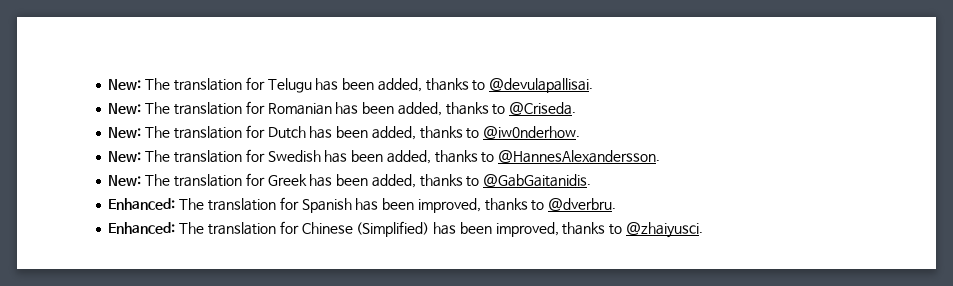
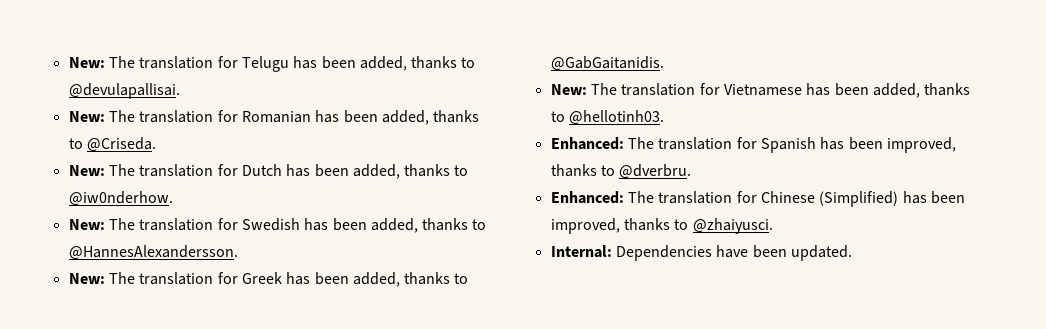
(592, 180) none -> [550,83,971,98] [550,110,664,125] // New: The translation for Vietnamese has been added, thanks to @hellotinh03.
(703, 230) none -> [550,245,852,261] // Internal: Dependencies have been updated.

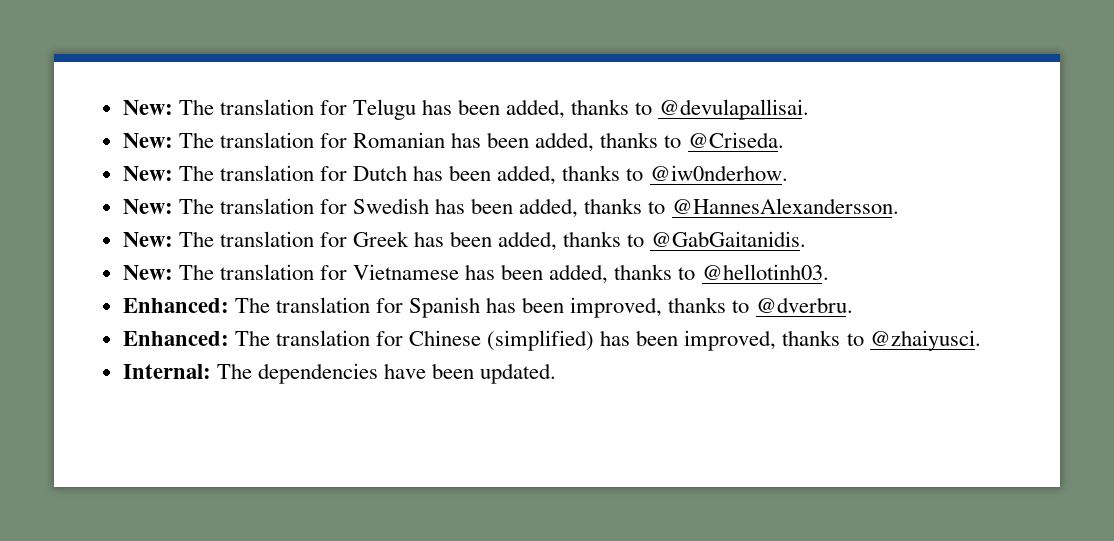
[819,191,899,207] (Simplified) -> [487,330,595,351] (simplified)
[615,245,712,261] Dependencies -> [216,363,378,384] The dependencies

